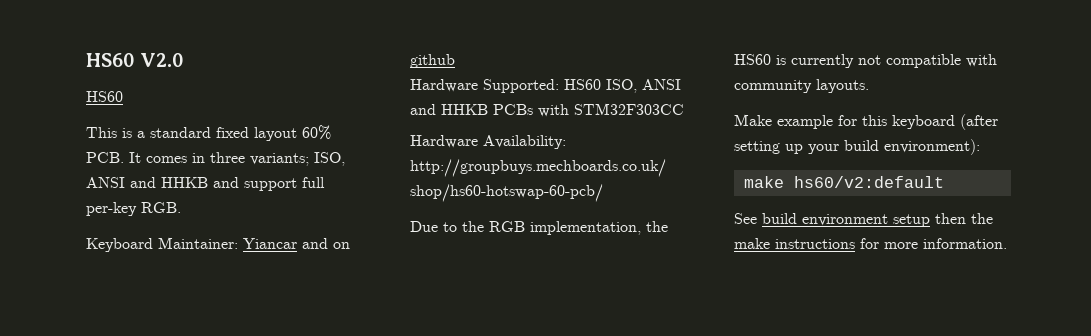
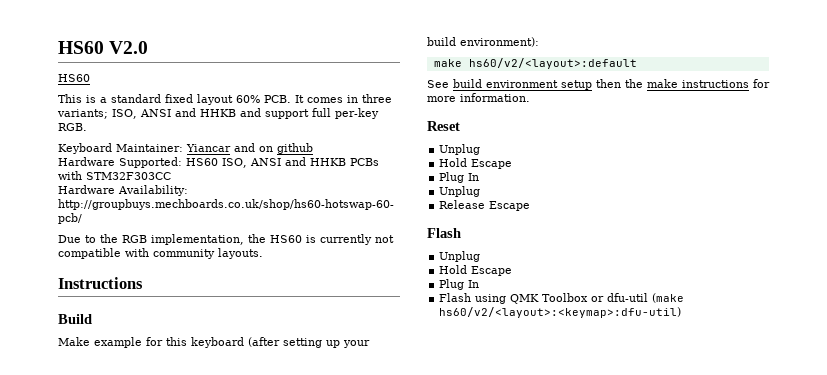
(869, 86) none -> [58,277,143,289] [58,314,92,324] // Instructions // Build
[793,176,944,188] hs60/v2:default -> [468,58,637,69] hs60/v2/<layout>:default
(1007, 243) none -> [427,121,460,131] [439,144,481,155] [439,158,513,169] [439,172,480,183] [439,186,481,197] [439,200,531,211] [427,228,461,238] [439,251,481,262] [439,265,513,276] [439,279,480,290] [439,293,685,304] [439,307,682,318] // Reset // Unplug // Hold Escape // Plug In // Unplug // Release Escape // Flash // Unplug // Hold Escape // Plug In // Flash using QMK Toolbox or dfu-util (make hs60/v2/<layout>:<keymap>:dfu-util)

